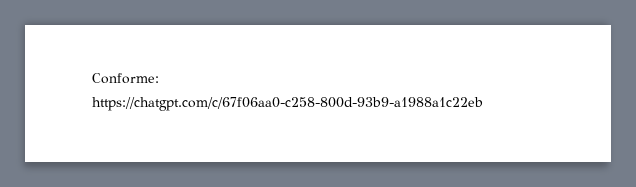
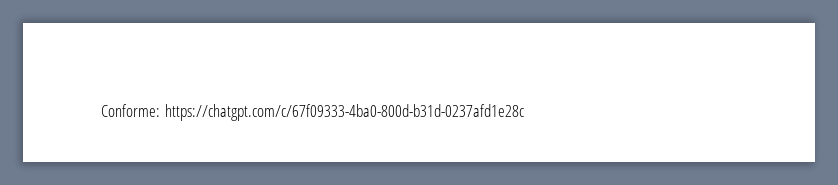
[92,97,483,111] https://chatgpt.com/c/67f06aa0-c258-800d-93b9-a1988a1c22eb -> [164,104,524,121] https://chatgpt.com/c/67f09333-4ba0-800d-b31d-0237afd1e28c

